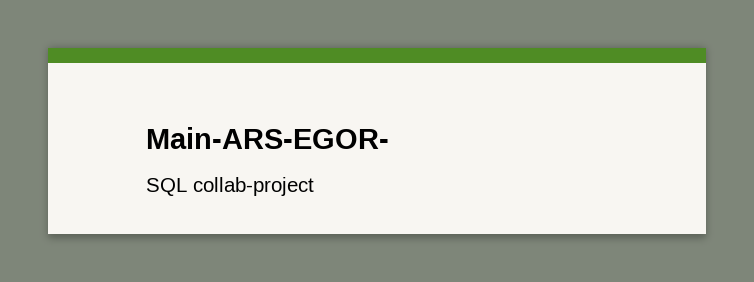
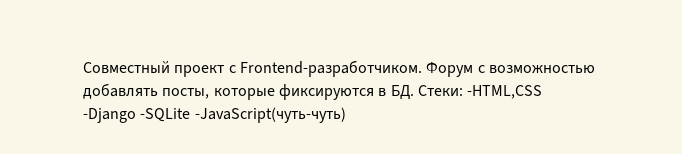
[146,127,389,149] [146,177,314,196] Main-ARS-EGOR- // SQL collab-project -> [83,60,595,77] [83,83,543,100] [83,107,346,123] Совместный проект с Frontend-разработчиком. Форум с возможностью добавлять посты, которые фиксируются в БД. Стеки: -HTML,CSS -Django -SQLite -JavaScript(чуть-чуть)

